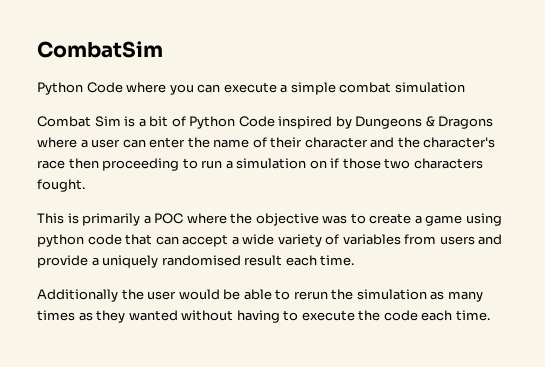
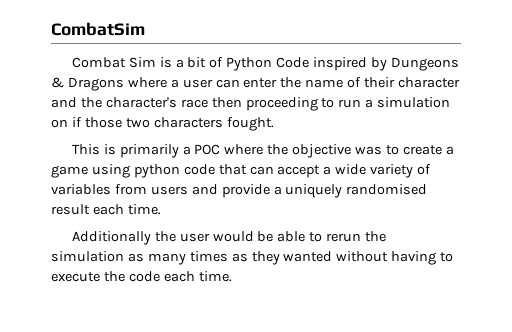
[37,82,465,95] // Python Code where you can execute a simple combat simulation -> (145, 29) none

